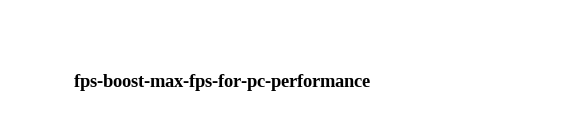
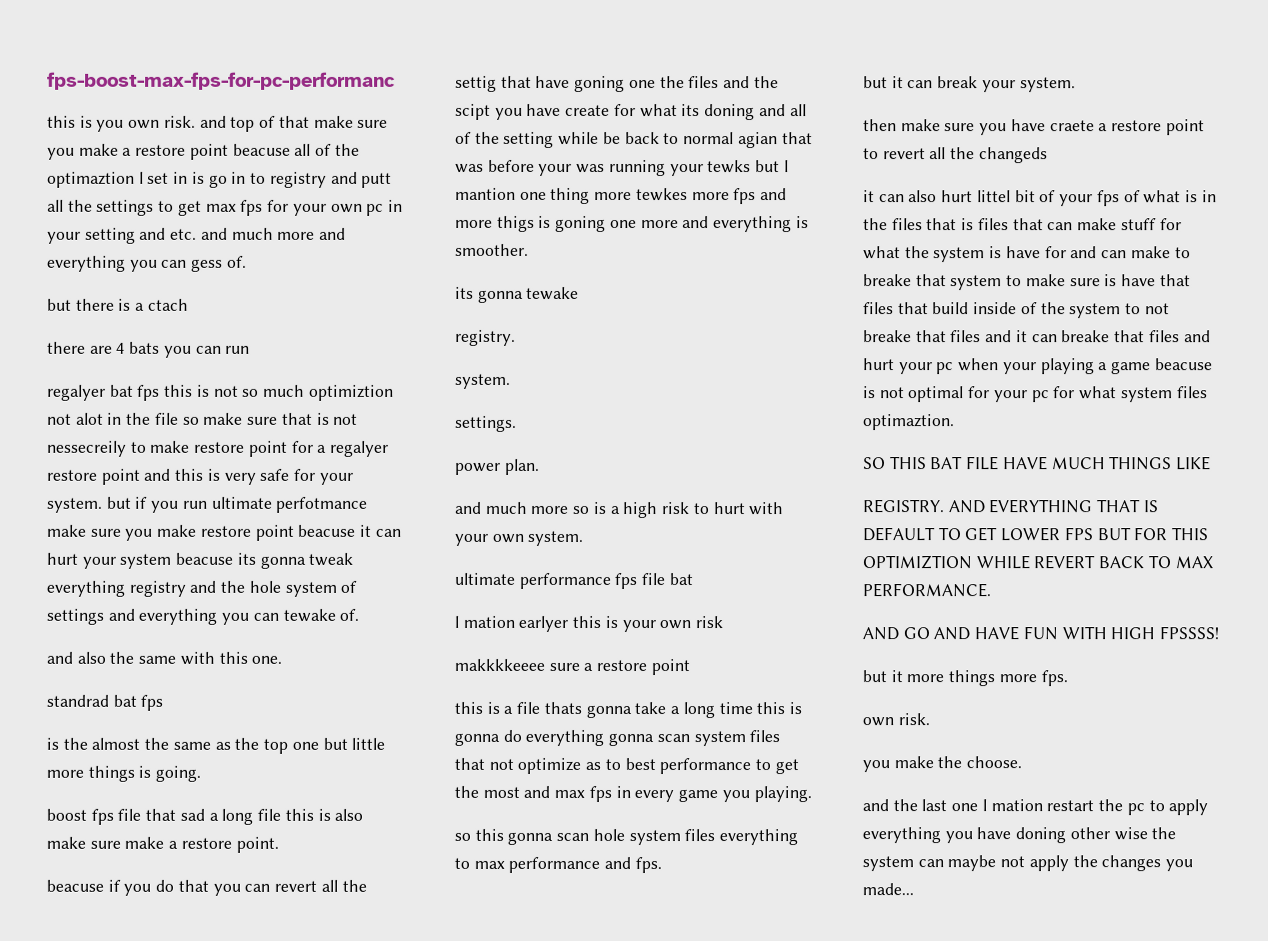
[74,74,370,91] fps-boost-max-fps-for-pc-performance -> [47,71,396,90] [47,115,389,132] [47,143,360,160] [47,171,393,188] [47,199,403,216] [47,227,347,244] [47,255,247,272] [47,298,189,311] [47,341,251,358] [47,384,394,401] [47,412,359,425] [47,440,390,457] [46,468,353,485] [46,496,368,513] [46,524,401,541] [46,552,354,569] [46,580,358,597] [46,608,360,625] [46,651,283,665] [46,694,164,711] [46,737,386,754] [46,765,202,782] [46,808,364,825] [46,836,279,853] [46,879,367,896] [455,75,779,92] [455,103,807,121] [455,131,813,149] [455,159,789,177] [455,187,788,205] [455,215,809,233] [455,243,529,256] [455,286,580,303] [455,329,516,346] [455,373,511,389] [455,415,517,432] [454,458,540,475] [454,501,784,519] [454,530,584,546] [454,572,693,590] [454,615,724,633] [454,658,690,676] [454,701,802,719] [454,729,781,747] [454,757,799,775] [454,785,812,803] [454,828,799,846] [454,856,662,874] [863,76,1076,93] [863,119,1205,136] [863,147,1048,164] [863,190,1217,207] [863,218,1182,231] [863,246,1191,263] [863,274,1191,291] [863,302,1170,319] [863,330,1211,343] [863,358,1213,375] [863,386,1208,403] [863,414,955,431] [863,456,1212,471] [862,499,1158,514] [862,527,1209,542] [862,555,1213,570] [862,583,991,598] [862,626,1220,641] [862,670,1068,687] [862,713,930,727] [862,756,1023,773] [862,799,1209,816] [862,827,1177,844] [862,855,1194,872] [862,883,914,896] fps-boost-max-fps-for-pc-performanc // this is you own risk. and top of that make sure you make a restore point beacuse all of the optimaztion l set in is go in to registry and putt all the settings to get max fps for your own pc in your setting and etc. and much more and everything you can gess of. // but there is a ctach // there are 4 bats you can run // regalyer bat fps this is not so much optimiztion not alot in the file so make sure that is not nessecreily to make restore point for a regalyer restore point and this is very safe for your system. but if you run ultimate perfotmance make sure you make restore point beacuse it can hurt your system beacuse its gonna tweak everything registry and the hole system of settings and everything you can tewake of. // and also the same with this one. // standrad bat fps // is the almost the same as the top one but little more things is going. // boost fps file that sad a long file this is also make sure make a restore point. // beacuse if you do that you can revert all the settig that have goning one the files and the scipt you have create for what its doning and all of the setting while be back to normal agian that was before your was running your tewks but l mantion one thing more tewkes more fps and more thigs is goning one more and everything is smoother. // its gonna tewake // registry. // system. // settings. // power plan. // and much more so is a high risk to hurt with your own system. // ultimate performance fps file bat // l mation earlyer this is your own risk // makkkkeeee sure a restore point // this is a file thats gonna take a long time this is gonna do everything gonna scan system files that not optimize as to best performance to get the most and max fps in every game you playing. // so this gonna scan hole system files everything to max performance and fps. // but it can break your system. // then make sure you have craete a restore point to revert all the changeds // it can also hurt littel bit of your fps of what is in the files that is files that can make stuff for what the system is have for and can make to breake that system to make sure is have that files that build inside of the system to not breake that files and it can breake that files and hurt your pc when your playing a game beacuse is not optimal for your pc for what system files optimaztion. // SO THIS BAT FILE HAVE MUCH THINGS LIKE // REGISTRY. AND EVERYTHING THAT IS DEFAULT TO GET LOWER FPS BUT FOR THIS OPTIMIZTION WHILE REVERT BACK TO MAX PERFORMANCE. // AND GO AND HAVE FUN WITH HIGH FPSSSS! // but it more things more fps. // own risk. // you make the choose. // and the last one l mation restart the pc to apply everything you have doning other wise the system can maybe not apply the changes you made...

